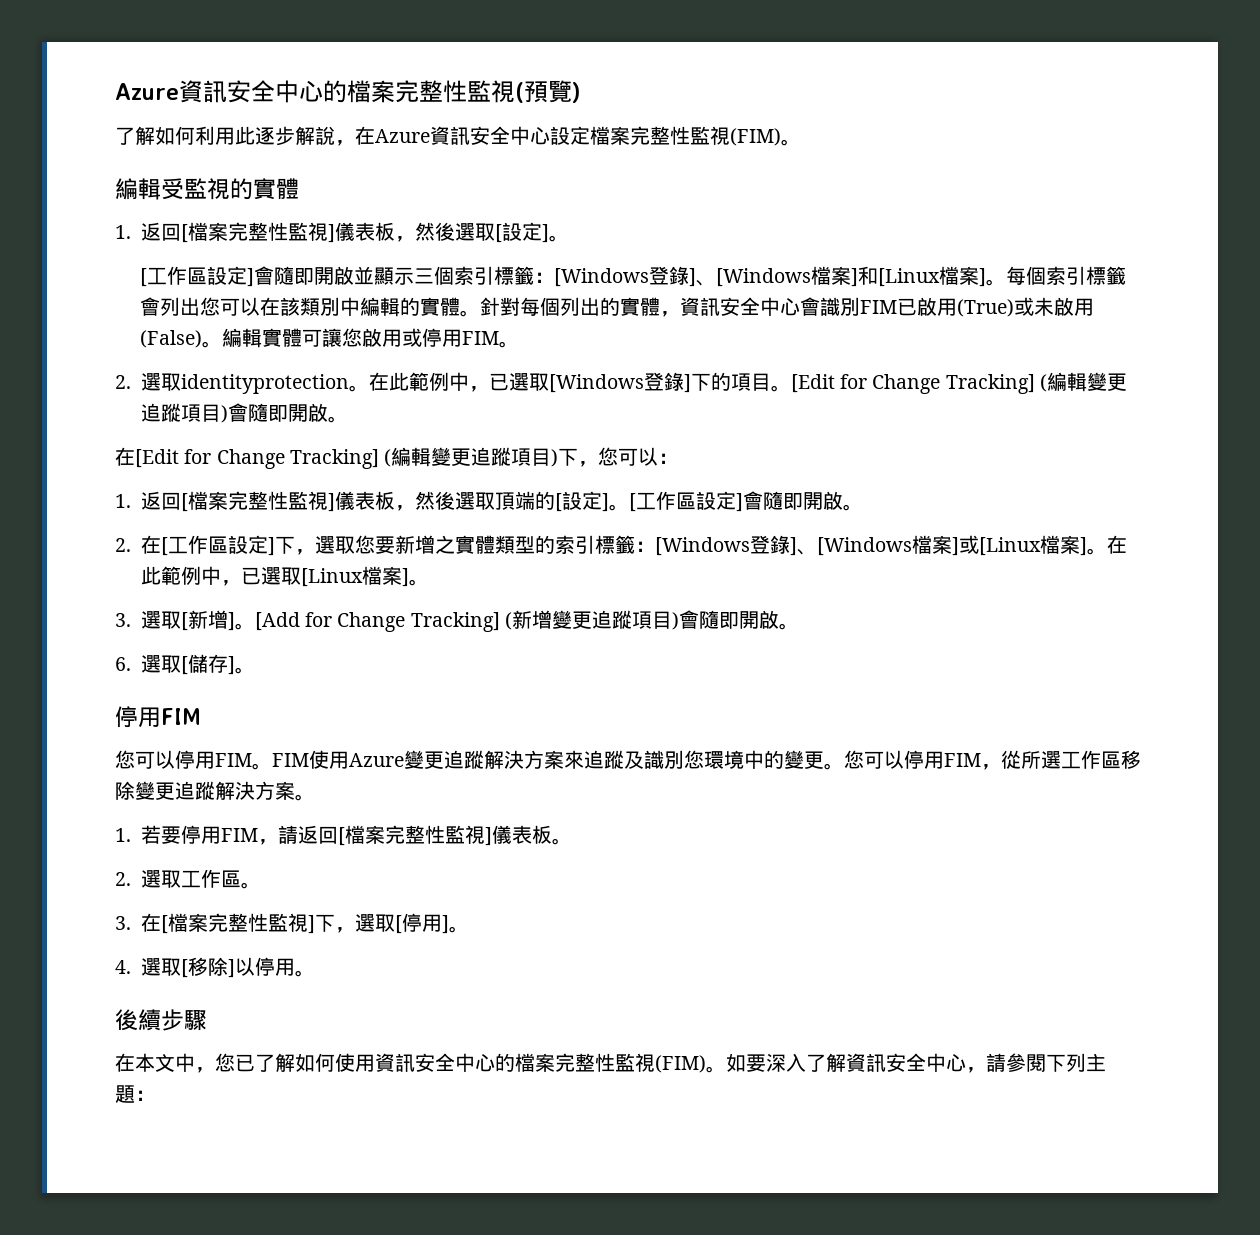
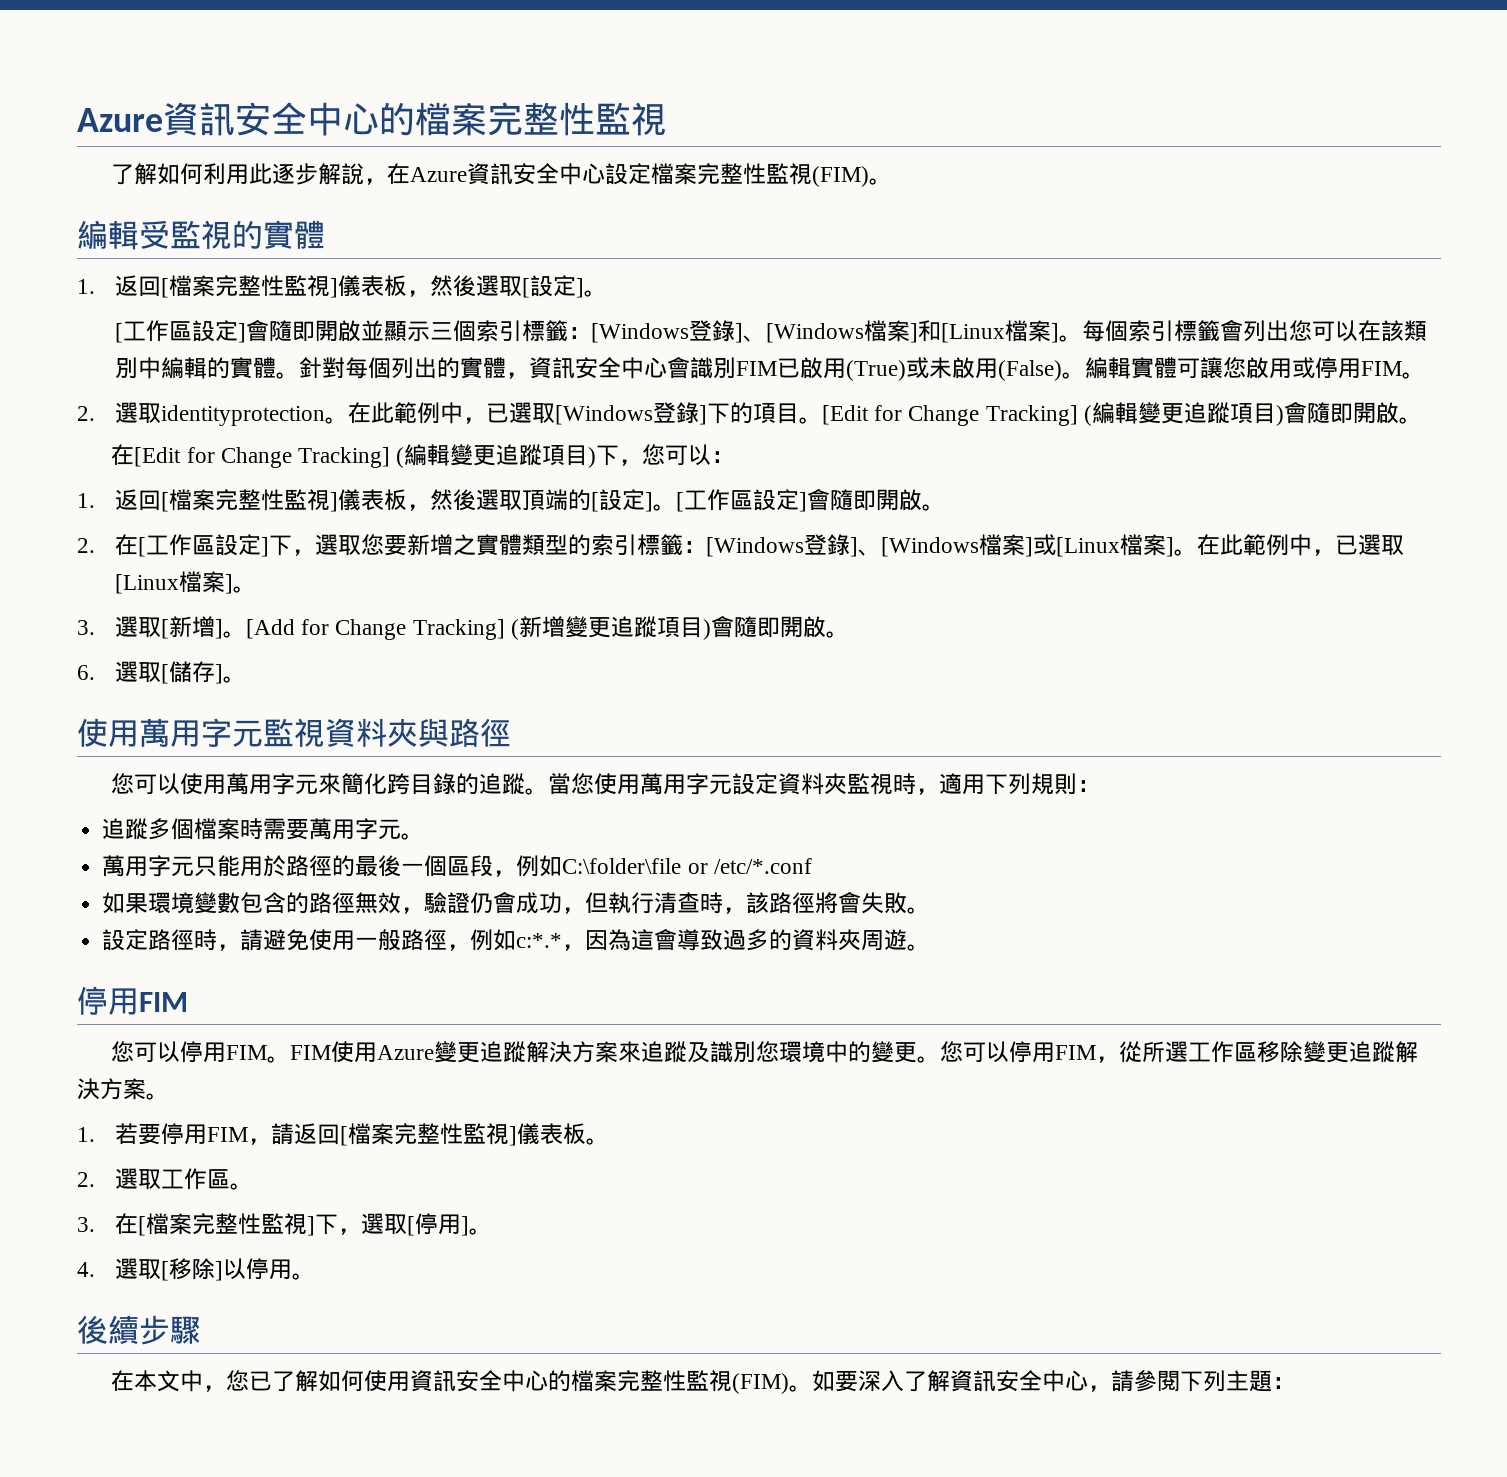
[515,80,581,103] (預覽) -> (667, 119) none
(255, 670) none -> [77,718,511,747] [111,773,1101,795] [102,818,425,840] [102,855,812,877] [102,892,931,914] [102,929,931,951] // 使用萬用字元監視資料夾與路徑 // 您可以使用萬用字元來簡化跨目錄的追蹤。當您使用萬用字元設定資料夾監視時，適用下列規則： // 追蹤多個檔案時需要萬用字元。 // 萬用字元只能用於路徑的最後一個區段，例如C:\folder\file or /etc/*.conf // 如果環境變數包含的路徑無效，驗證仍會成功，但執行清查時，該路徑將會失敗。 // 設定路徑時，請避免使用一般路徑，例如c:*.*，因為這會導致過多的資料夾周遊。

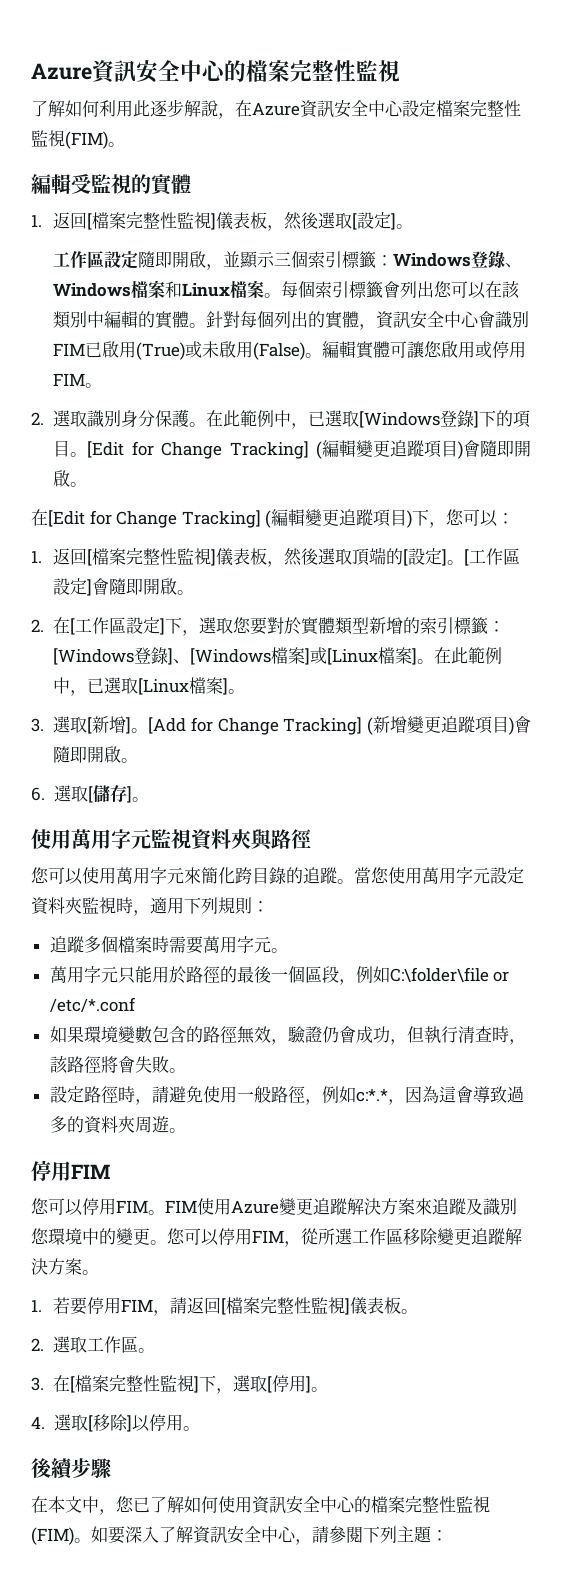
[114,320,361,343] [工作區設定]會隨即開啟 -> [53,250,224,270] 工作區設定隨即開啟，
[590,320,1059,343] [Windows登錄]、[Windows檔案]和[Linux檔案] -> [393,251,523,268] [53,280,265,298] Windows登錄、Windows檔案和Linux檔案
[160,405,325,426] identityprotection -> [87,409,190,428] 識別身分保護
[406,534,476,556] 新增之 -> [267,617,302,635] 對於
(568, 544) none -> [369,617,404,634] 新增

